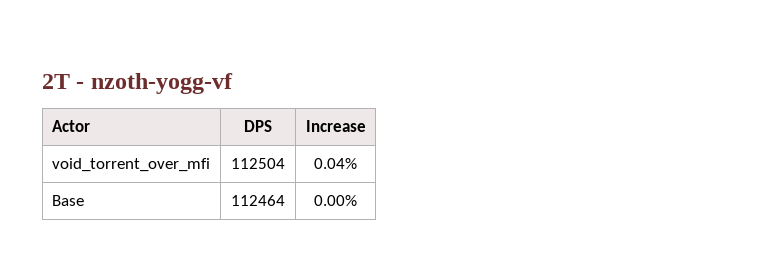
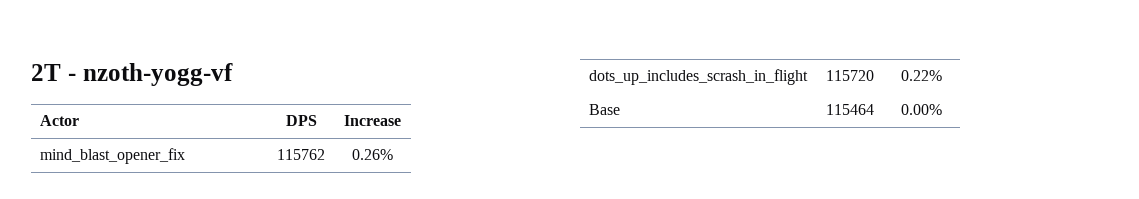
[51,158,210,172] [231,158,285,169] [314,158,357,169] void_torrent_over_mfi | 112504 | 0.04% -> [39,148,185,164] [277,149,325,160] [352,149,393,160] [588,69,808,85] [826,70,874,81] [901,70,942,81] mind_blast_opener_fix | 115762 | 0.26% // dots_up_includes_scrash_in_flight | 115720 | 0.22%
[231,195,285,206] 112464 -> [826,104,874,115] 115464

